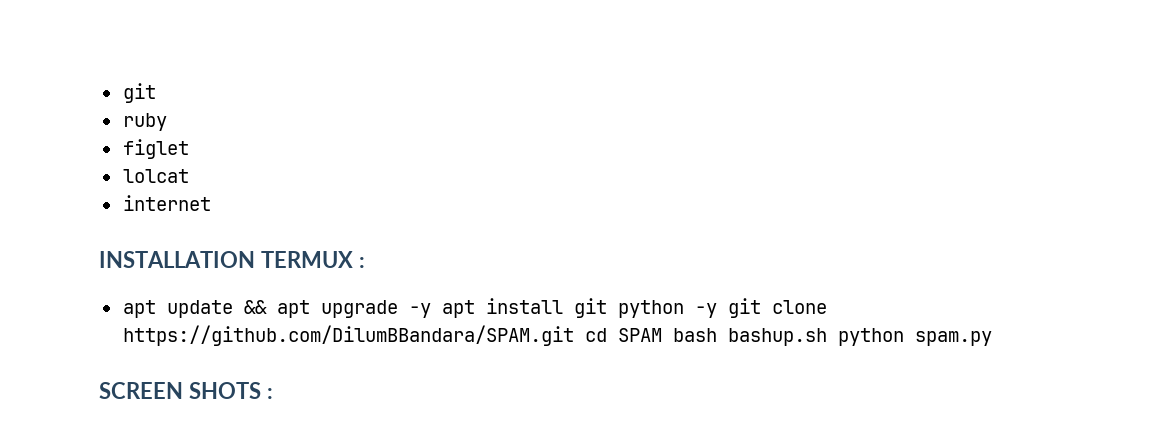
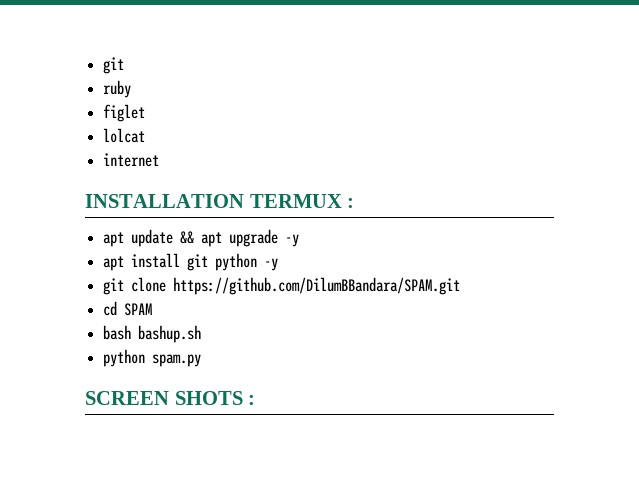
(431, 310) none -> (300, 240) //
(717, 310) none -> (279, 264) //
(574, 335) none -> (461, 286) //
(662, 335) none -> (153, 309) //
(827, 337) none -> (202, 334) //

